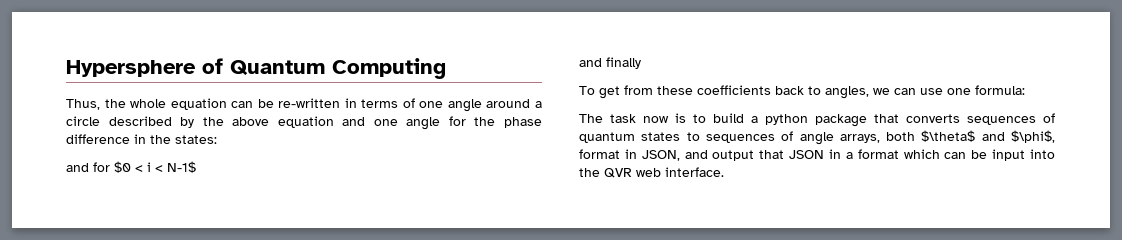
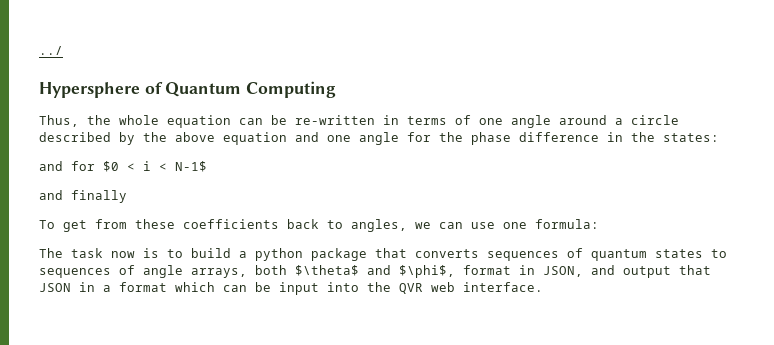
(66, 68) none -> [39,46,63,55] ../ //

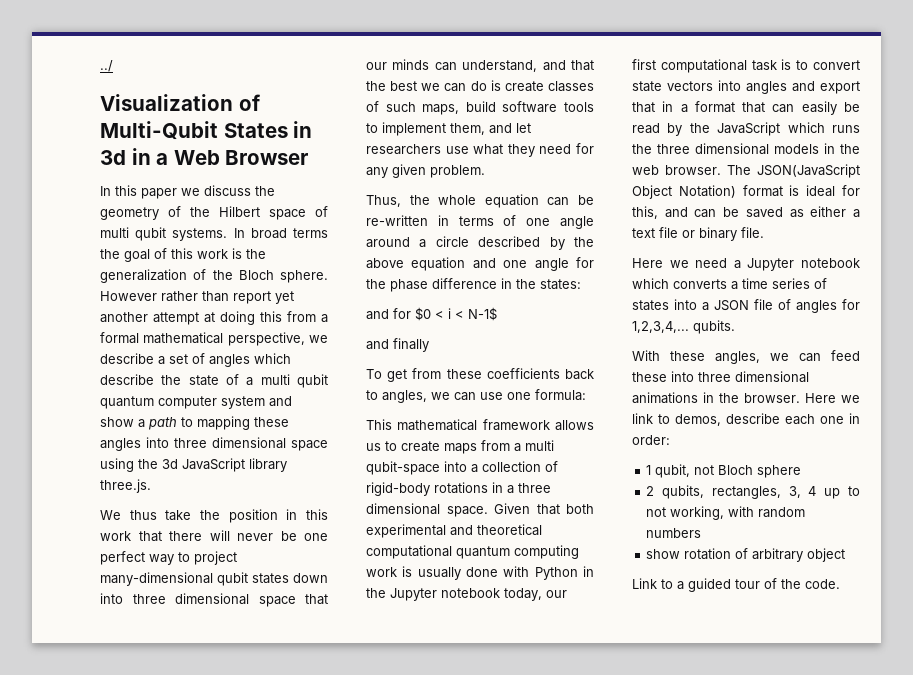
[39,81,337,98] Hypersphere of Quantum Computing -> [100,94,260,111] [100,121,313,140] [100,148,309,165] [100,185,275,199] [100,206,328,220] [100,227,328,241] [100,248,266,262] [100,269,328,283] [100,291,294,304] [100,311,328,325] [100,332,328,346] [100,353,291,367] [100,374,328,388] [100,396,292,409] [100,416,289,430] [100,437,328,451] [100,458,287,472] [100,479,151,493] [100,509,328,523] [100,530,328,542] [100,551,237,565] [100,572,328,586] [100,593,328,607] [366,59,594,72] [366,80,594,92] [366,101,594,115] [366,122,531,136] [366,143,594,157] [366,164,485,178] Visualization of Multi-Qubit States in 3d in a Web Browser // In this paper we discuss the geometry of the Hilbert space of multi qubit systems. In broad terms the goal of this work is the generalization of the Bloch sphere. However rather than report yet another attempt at doing this from a formal mathematical perspective, we describe a set of angles which describe the state of a multi qubit quantum computer system and show a path to mapping these angles into three dimensional space using the 3d JavaScript library three.js. // We thus take the position in this work that there will never be one perfect way to project many-dimensional qubit states down into three dimensional space that our minds can understand, and that the best we can do is create classes of such maps, build software tools to implement them, and let researchers use what they need for any given problem.
[39,248,727,261] [39,265,711,278] [39,282,543,295] The task now is to build a python package that converts sequences of quantum states to sequences of angle arrays, both $\theta$ and $\phi$, format in JSON, and output that JSON in a format which can be input into the QVR web interface. -> [366,419,594,431] [366,440,554,454] [366,461,558,475] [366,482,551,496] [366,503,594,517] [366,524,542,538] [366,545,579,559] [366,566,594,580] [366,588,567,601] [632,59,860,73] [632,80,860,94] [632,101,860,115] [632,122,860,136] [632,143,860,155] [632,164,860,178] [632,185,860,199] [632,206,860,219] [632,227,764,241] [632,258,860,271] [632,278,827,290] [632,299,860,313] [632,320,735,334] [632,350,860,364] [632,371,809,383] [632,392,860,404] [632,413,860,426] [632,435,670,445] [646,464,802,478] [646,485,860,499] [646,506,806,520] [646,528,702,538] [646,548,846,562] [632,578,840,592] This mathematical framework allows us to create maps from a multi qubit-space into a collection of rigid-body rotations in a three dimensional space. Given that both experimental and theoretical computational quantum computing work is usually done with Python in the Jupyter notebook today, our first computational task is to convert state vectors into angles and export that in a format that can easily be read by the JavaScript which runs the three dimensional models in the web browser. The JSON(JavaScript Object Notation) format is ideal for this, and can be saved as either a text file or binary file. // Here we need a Jupyter notebook which converts a time series of states into a JSON file of angles for 1,2,3,4,... qubits. // With these angles, we can feed these into three dimensional animations in the browser. Here we link to demos, describe each one in order: // 1 qubit, not Bloch sphere // 2 qubits, rectangles, 3, 4 up to not working, with random numbers // show rotation of arbitrary object // Link to a guided tour of the code.

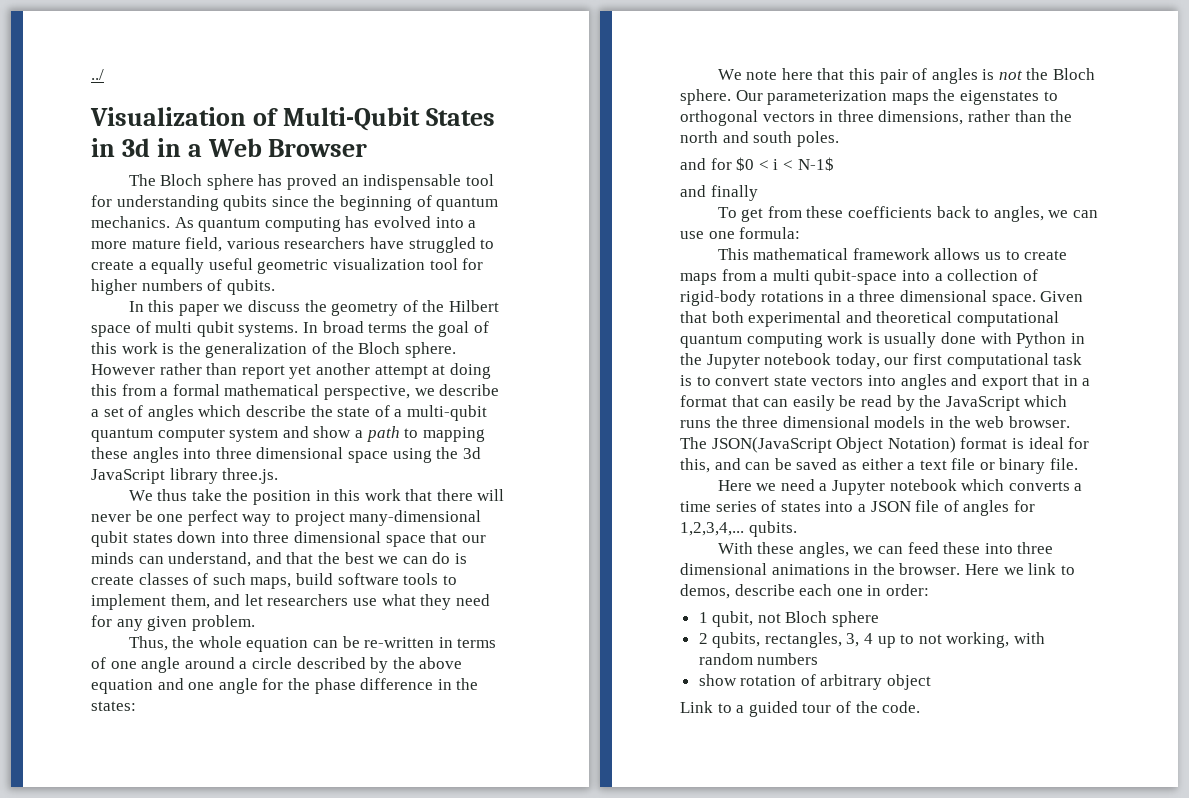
(309, 157) none -> [128,174,494,190] [91,195,499,211] [91,216,477,232] [91,237,495,253] [91,258,484,274] [91,279,275,295] // The Bloch sphere has proved an indispensable tool for understanding qubits since the beginning of quantum mechanics. As quantum computing has evolved into a more mature field, various researchers have struggled to create a equally useful geometric visualization tool for higher numbers of qubits.
[260,374,328,388] multi qubit -> [406,405,487,421] multi-qubit
(581, 284) none -> [717,68,1096,84] [680,89,1058,105] [680,110,1073,126] [680,131,839,147] // We note here that this pair of angles is not the Bloch sphere. Our parameterization maps the eigenstates to orthogonal vectors in three dimensions, rather than the north and south poles.

